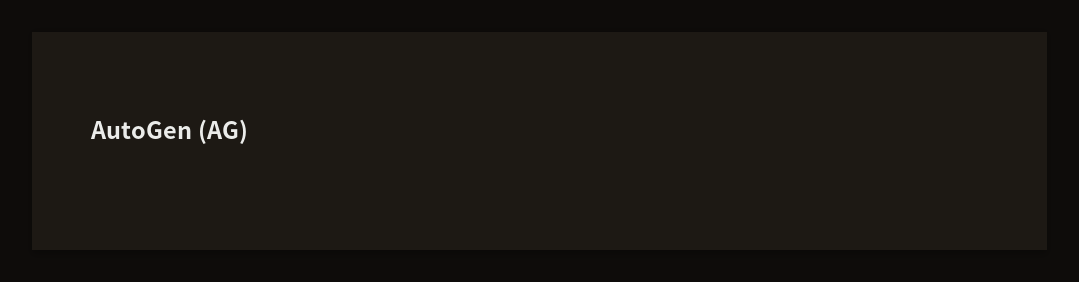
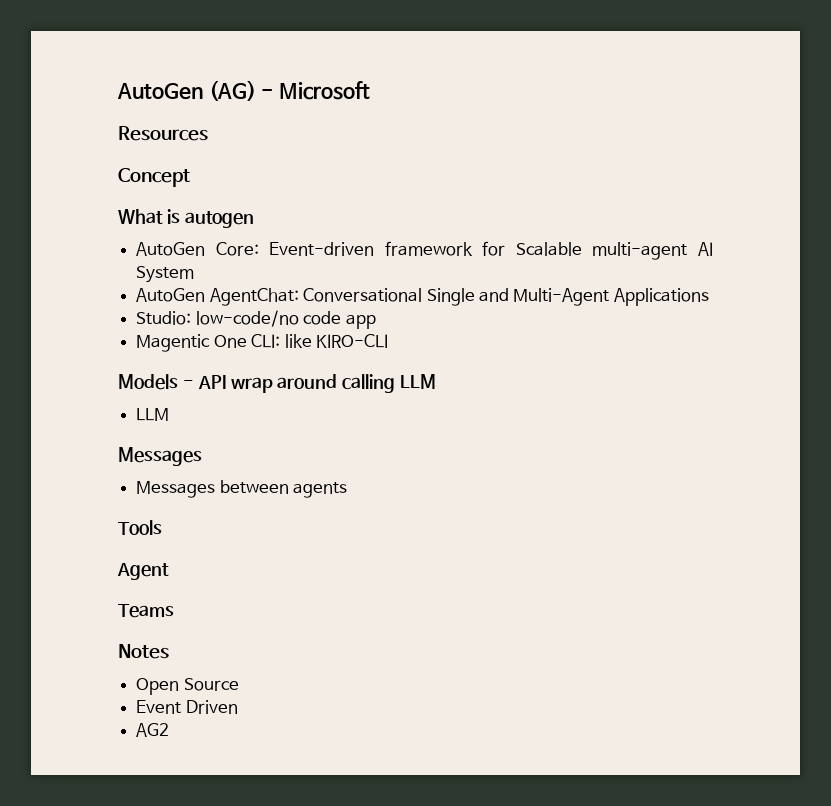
(249, 131) none -> [261,81,370,100] [118,126,208,141] [118,168,190,187] [118,209,254,228] [136,241,713,260] [136,266,195,283] [136,288,709,306] [136,310,376,329] [136,334,388,352] [118,374,437,393] [136,408,170,421] [118,447,202,466] [136,480,348,498] [118,520,162,535] [117,563,169,580] [118,604,174,618] [118,644,169,659] [136,678,239,695] [136,700,238,714] [136,723,170,737] - Microsoft // Resources // Concept // What is autogen // AutoGen Core: Event-driven framework for Scalable multi-agent AI System // AutoGen AgentChat: Conversational Single and Multi-Agent Applications // Studio: low-code/no code app // Magentic One CLI: like KIRO-CLI // Models - API wrap around calling LLM // LLM // Messages // Messages between agents // Tools // Agent // Teams // Notes // Open Source // Event Driven // AG2

